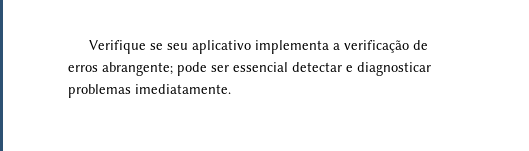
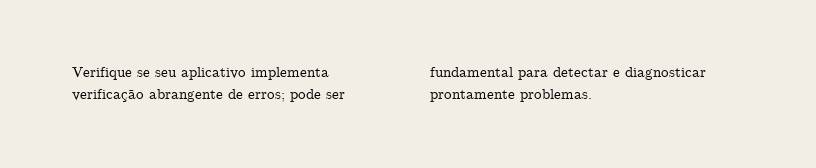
[333,40,429,53] [68,62,288,76] a verificação de erros abrangente; pode ser essencial -> [72,89,345,102] [430,67,548,80] verificação abrangente de erros; pode ser fundamental para
[68,84,231,98] problemas imediatamente. -> [430,89,592,102] prontamente problemas.

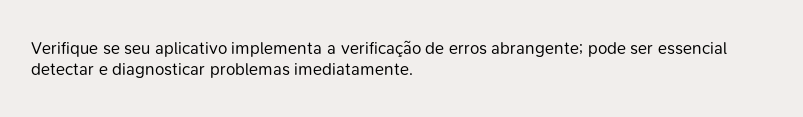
[72,89,345,102] [430,67,548,80] verificação abrangente de erros; pode ser fundamental para -> [326,40,728,57] a verificação de erros abrangente; pode ser essencial
[430,89,592,102] prontamente problemas. -> [209,63,414,78] problemas imediatamente.

